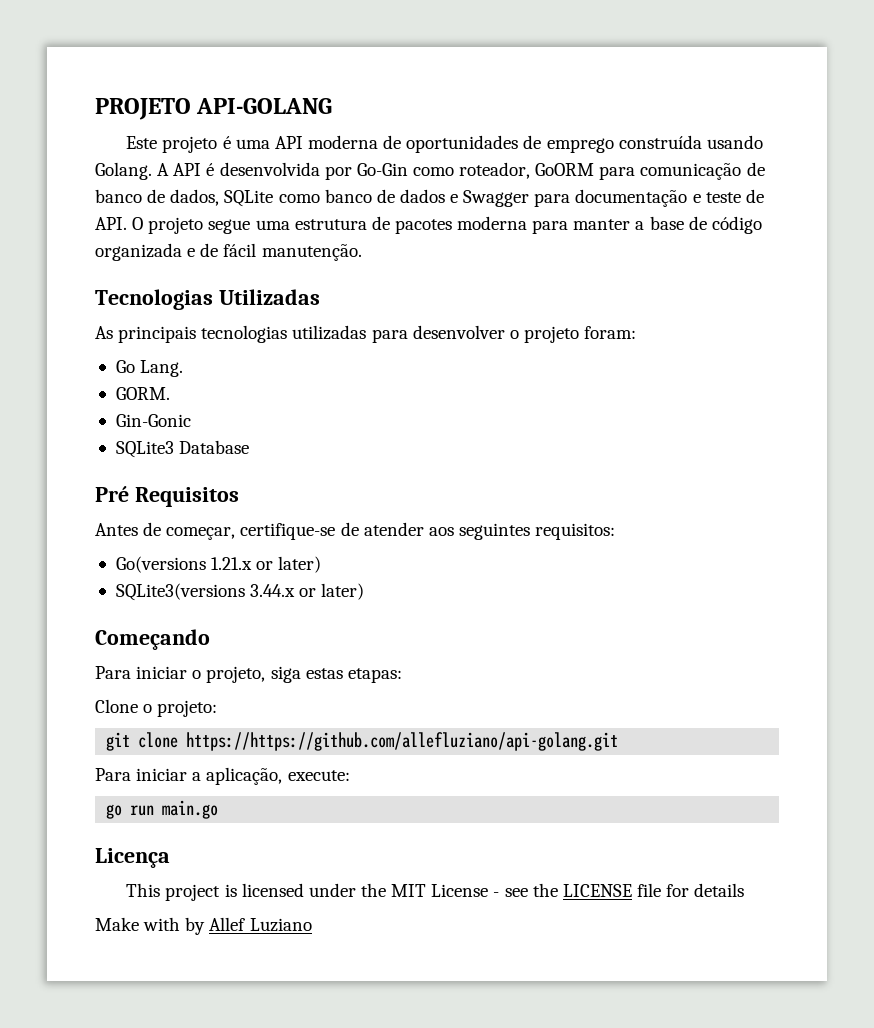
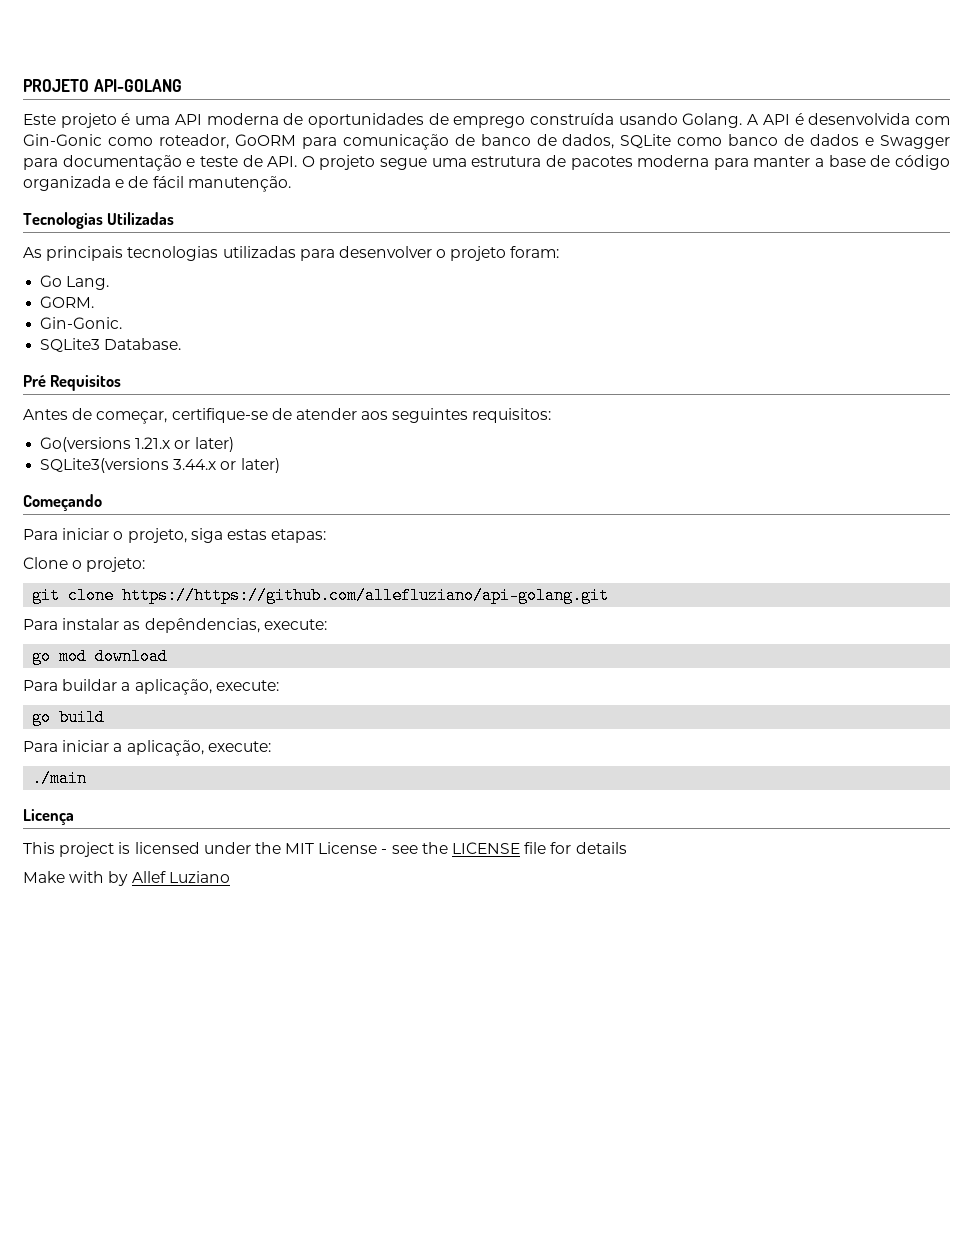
[324,163,408,180] por Go-Gin -> [915,116,951,125] [23,134,102,146] com Gin-Gonic
[115,414,191,427] Gin-Gonic -> [40,317,123,329] Gin-Gonic.
[179,440,250,454] Database -> [104,338,182,350] Database.
(619, 741) none -> [23,618,327,633] [32,648,169,665] [23,679,279,695] [32,709,106,726] // Para instalar as depêndencias, execute: // go mod download // Para buildar a aplicação, execute: // go build
[106,800,219,819] go run main.go -> [32,770,88,787] ./main

